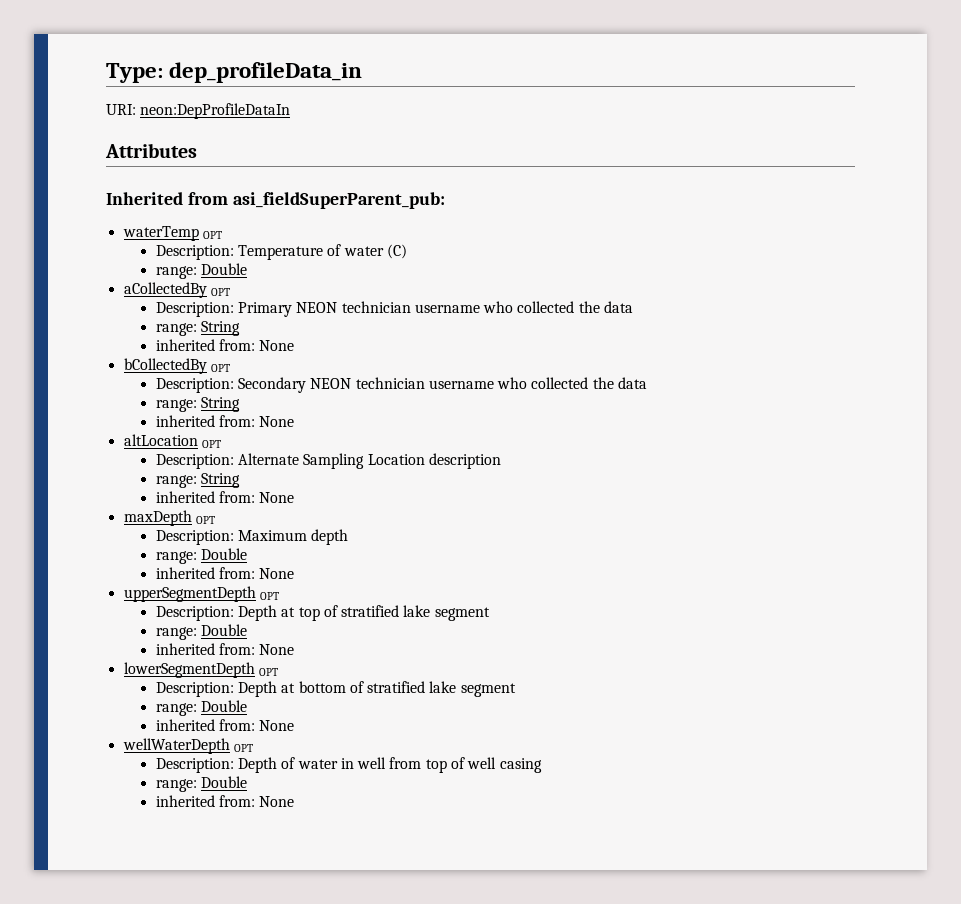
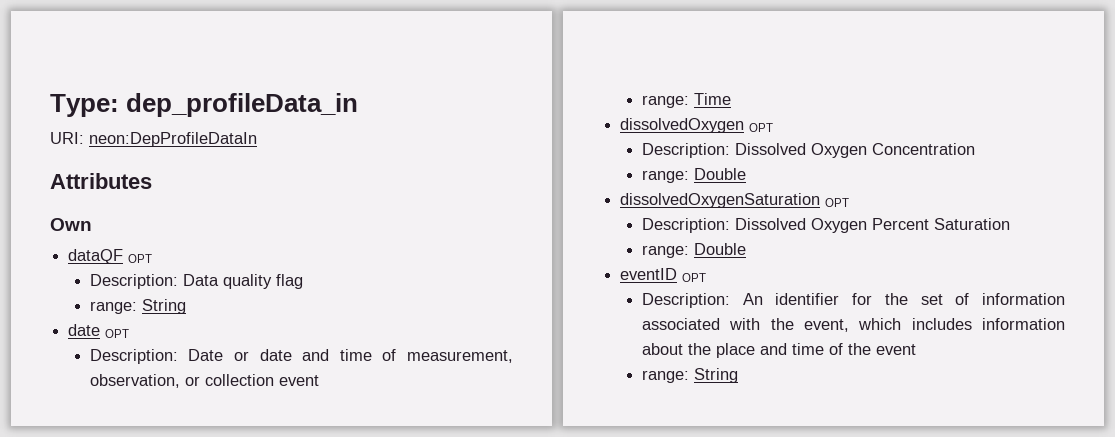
[106,192,445,209] [122,226,222,241] [155,244,407,260] [155,263,247,279] [123,282,230,298] [155,301,634,317] [155,321,240,336] [155,339,295,351] [123,358,230,374] [155,377,648,393] [155,397,240,412] [155,415,295,427] [123,434,221,448] [155,453,501,469] [155,473,240,488] [155,491,295,503] [123,510,215,526] [155,529,349,545] [155,548,247,564] [155,567,295,579] [123,586,279,602] [155,605,490,621] [155,624,247,640] [155,643,295,655] [123,662,278,678] [155,681,516,697] [155,700,247,716] [155,719,295,731] [122,738,253,754] [155,757,542,773] [155,776,247,792] [155,795,295,807] Inherited from asi_fieldSuperParent_pub: // waterTemp OPT // Description: Temperature of water (C) // range: Double // aCollectedBy OPT // Description: Primary NEON technician username who collected the data // range: String // inherited from: None // bCollectedBy OPT // Description: Secondary NEON technician username who collected the data // range: String // inherited from: None // altLocation OPT // Description: Alternate Sampling Location description // range: String // inherited from: None // maxDepth OPT // Description: Maximum depth // range: Double // inherited from: None // upperSegmentDepth OPT // Description: Depth at top of stratified lake segment // range: Double // inherited from: None // lowerSegmentDepth OPT // Description: Depth at bottom of stratified lake segment // range: Double // inherited from: None // wellWaterDepth OPT // Description: Depth of water in well from top of well casing // range: Double // inherited from: None -> [50,218,92,231] [68,249,153,264] [89,274,303,289] [89,299,186,314] [68,324,130,338] [89,349,513,364] [89,374,319,388] [641,93,731,108] [620,118,774,133] [641,143,975,158] [641,168,746,183] [620,193,850,208] [641,218,1010,233] [641,243,746,258] [620,268,707,282] [641,293,1065,308] [641,318,1065,332] [641,343,916,358] [641,368,738,383] Own // dataQF OPT // Description: Data quality flag // range: String // date OPT // Description: Date or date and time of measurement, observation, or collection event // range: Time // dissolvedOxygen OPT // Description: Dissolved Oxygen Concentration // range: Double // dissolvedOxygenSaturation OPT // Description: Dissolved Oxygen Percent Saturation // range: Double // eventID OPT // Description: An identifier for the set of information associated with the event, which includes information about the place and time of the event // range: String

